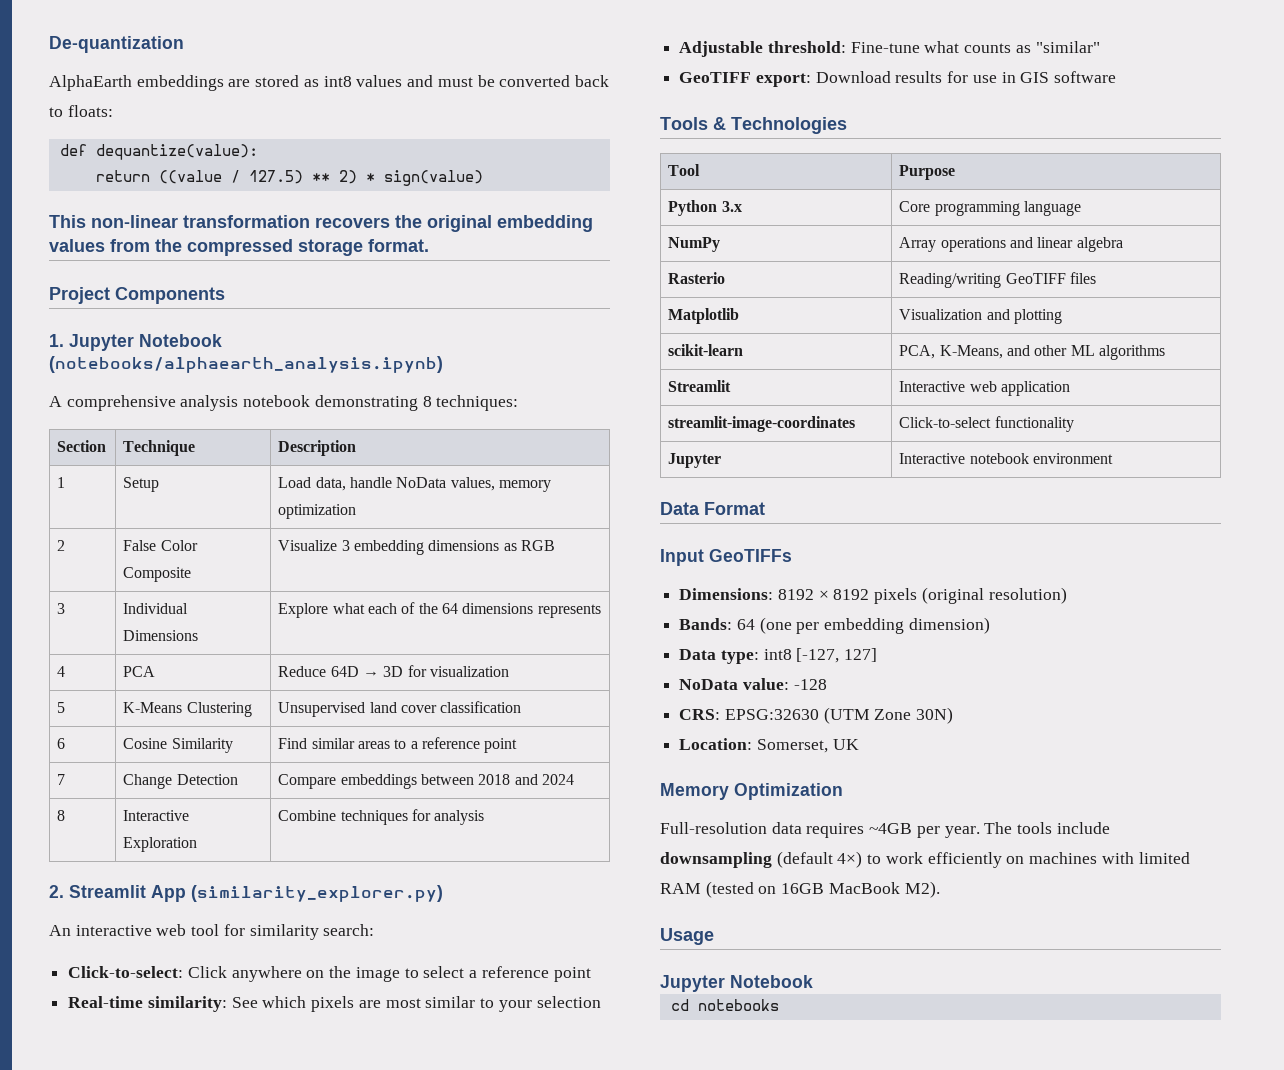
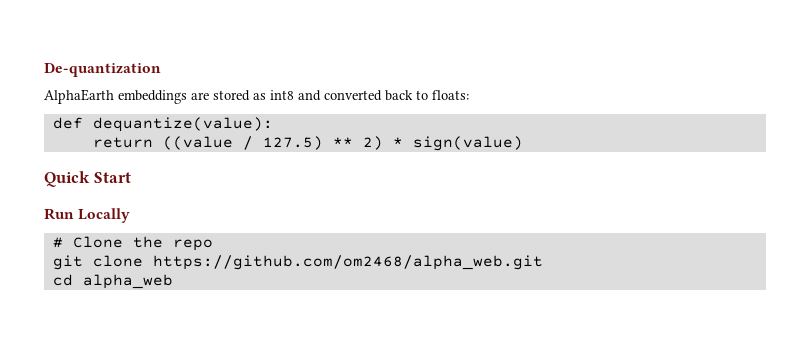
[356,75,495,87] values and must be -> [298,90,321,101] and
[49,215,593,232] [49,239,429,256] [49,287,225,304] [49,334,222,351] [49,356,443,373] [49,395,519,411] [57,440,107,452] [123,440,196,456] [278,440,357,456] [57,477,66,488] [123,477,160,492] [278,477,552,492] [278,504,357,519] [57,540,66,551] [123,540,198,551] [123,567,192,582] [278,540,556,555] [57,603,66,614] [123,603,189,614] [123,630,199,641] [278,602,601,618] [57,666,66,677] [123,666,156,677] [278,665,510,677] [57,702,66,713] [123,702,252,717] [278,701,522,717] [57,738,66,749] [123,738,233,753] [278,737,518,753] [57,774,66,785] [123,774,238,789] [278,774,575,789] [57,810,66,821] [123,810,190,821] [123,837,198,852] [278,809,485,825] [49,885,443,902] [49,924,375,940] [68,966,591,982] [68,996,601,1012] [679,41,1100,57] [679,71,1117,87] [660,117,847,134] [668,164,701,176] [899,165,956,180] [668,200,742,216] [899,201,1082,216] [668,237,721,252] [899,237,1123,252] [668,272,726,284] [899,272,1097,288] [668,308,740,324] [899,309,1063,324] [668,344,744,356] [899,345,1166,360] [668,380,732,392] [899,381,1071,396] [668,416,856,432] [899,416,1074,432] [668,453,722,468] [899,453,1114,464] [660,502,765,515] [660,549,792,566] [679,587,1067,604] [679,617,990,634] [679,648,878,664] [679,678,827,690] [679,707,954,724] [679,738,859,753] [660,783,843,800] [660,822,1110,838] [660,851,1190,868] [660,881,940,898] [660,928,714,945] [660,975,813,992] This non-linear transformation recovers the original embedding values from the compressed storage format. // Project Components // 1. Jupyter Notebook (notebooks/alphaearth_analysis.ipynb) // A comprehensive analysis notebook demonstrating 8 techniques: // Section | Technique | Description // 1 | Setup | Load data, handle NoData values, memory optimization // 2 | False Color Composite | Visualize 3 embedding dimensions as RGB // 3 | Individual Dimensions | Explore what each of the 64 dimensions represents // 4 | PCA | Reduce 64D → 3D for visualization // 5 | K-Means Clustering | Unsupervised land cover classification // 6 | Cosine Similarity | Find similar areas to a reference point // 7 | Change Detection | Compare embeddings between 2018 and 2024 // 8 | Interactive Exploration | Combine techniques for analysis // 2. Streamlit App (similarity_explorer.py) // An interactive web tool for similarity search: // Click-to-select: Click anywhere on the image to select a reference point // Real-time similarity: See which pixels are most similar to your selection // Adjustable threshold: Fine-tune what counts as "similar" // GeoTIFF export: Download results for use in GIS software // Tools & Technologies // Tool | Purpose // Python 3.x | Core programming language // NumPy | Array operations and linear algebra // Rasterio | Reading/writing GeoTIFF files // Matplotlib | Visualization and plotting // scikit-learn | PCA, K-Means, and other ML algorithms // Streamlit | Interactive web application // streamlit-image-coordinates | Click-to-select functionality // Jupyter | Interactive notebook environment // Data Format // Input GeoTIFFs // Dimensions: 8192 × 8192 pixels (original resolution) // Bands: 64 (one per embedding dimension) // Data type: int8 [-127, 127] // NoData value: -128 // CRS: EPSG:32630 (UTM Zone 30N) // Location: Somerset, UK // Memory Optimization // Full-resolution data requires ~4GB per year. The tools include downsampling (default 4×) to work efficiently on machines with limited RAM (tested on 16GB MacBook M2). // Usage // Jupyter Notebook -> [44,171,131,187] [44,208,131,223] [52,236,213,251] [52,255,543,270] Quick Start // Run Locally // # Clone the repo // git clone https://github.com/om2468/alpha_web.git
[697,999,779,1011] notebooks -> [82,274,173,289] alpha_web

